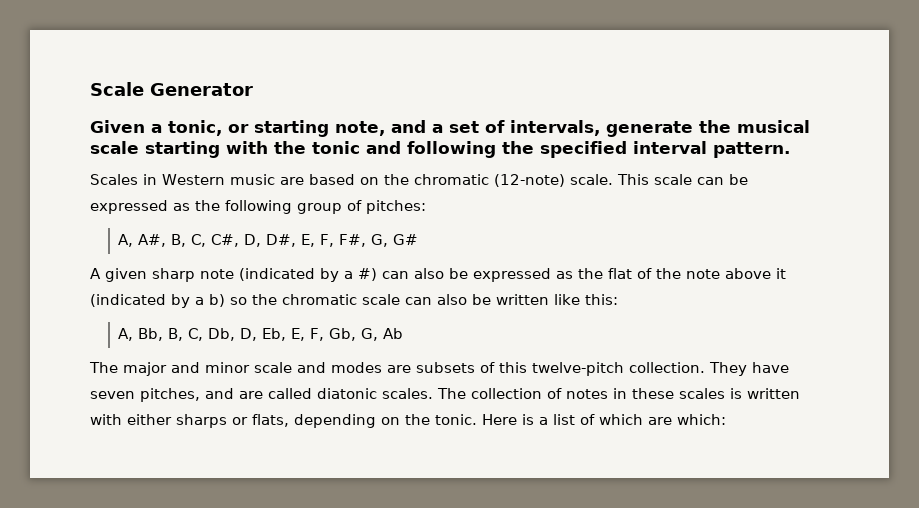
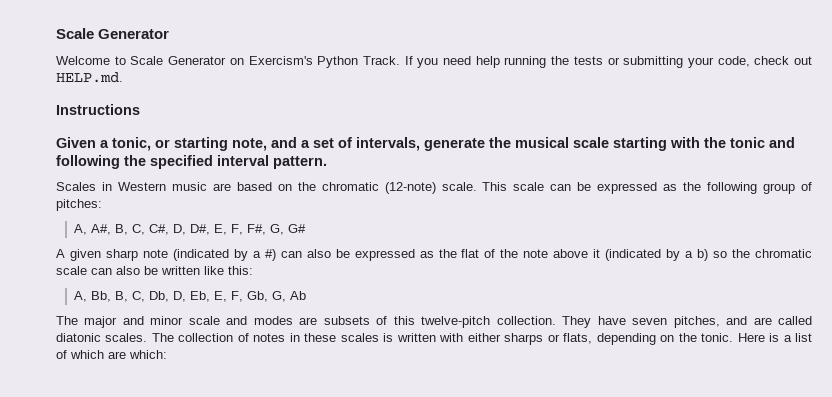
[90,82,253,96] Scale Generator -> [56,28,170,39] [56,56,813,68] [56,72,123,83] [56,104,140,115] Scale Generator // Welcome to Scale Generator on Exercism's Python Track. If you need help running the tests or submitting your code, check out HELP.md. // Instructions

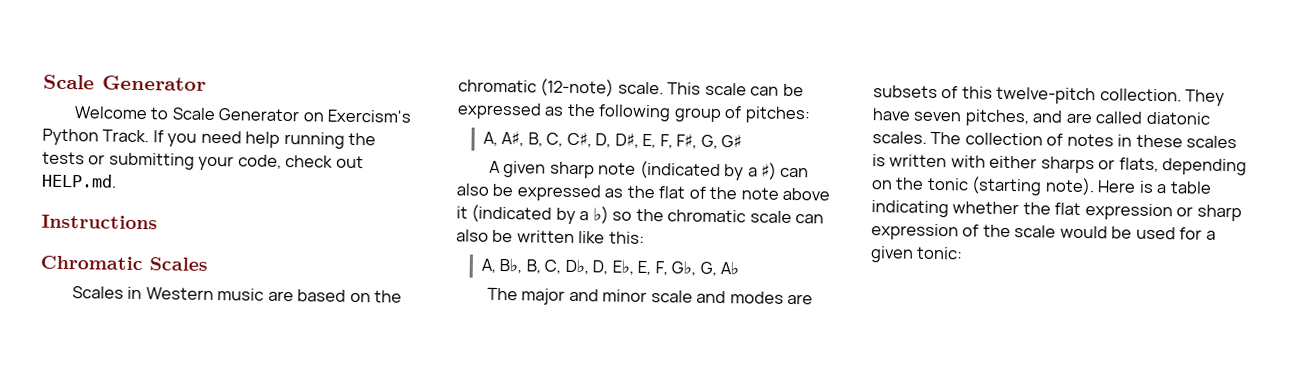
[56,137,795,151] [56,155,327,169] Given a tonic, or starting note, and a set of intervals, generate the musical scale starting with the tonic and following the specified interval pattern. -> [40,255,208,271] Chromatic Scales
[91,224,307,235] A#, B, C, C#, D, D#, E, F, F#, G, G# -> [501,130,742,149] A♯, B, C, C♯, D, D♯, E, F, F♯, G, G♯
[264,249,276,261] #) -> [760,162,777,180] ♯)
[697,249,709,261] b) -> [592,206,609,224] ♭)
[91,291,307,302] Bb, B, C, Db, D, Eb, E, F, Gb, G, Ab -> [499,257,739,276] B♭, B, C, D♭, D, E♭, E, F, G♭, G, A♭
[701,333,812,342] [56,350,167,359] tonic. Here is a list of which are which: -> [926,176,1212,196] [871,200,1242,222] [871,223,1216,241] [870,246,964,263] tonic (starting note). Here is a table indicating whether the flat expression or sharp expression of the scale would be used for a given tonic:

